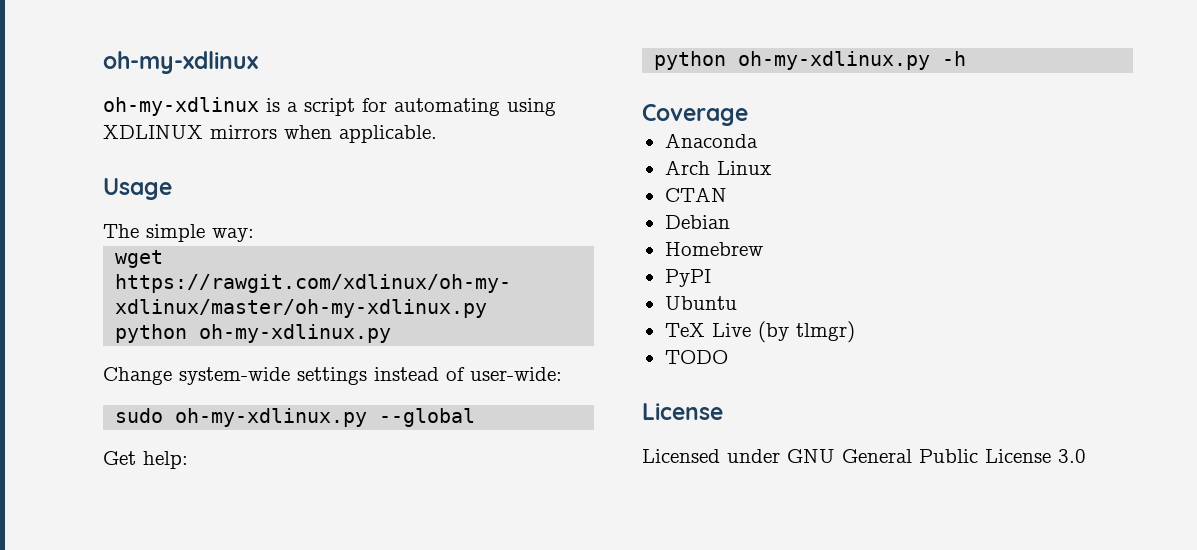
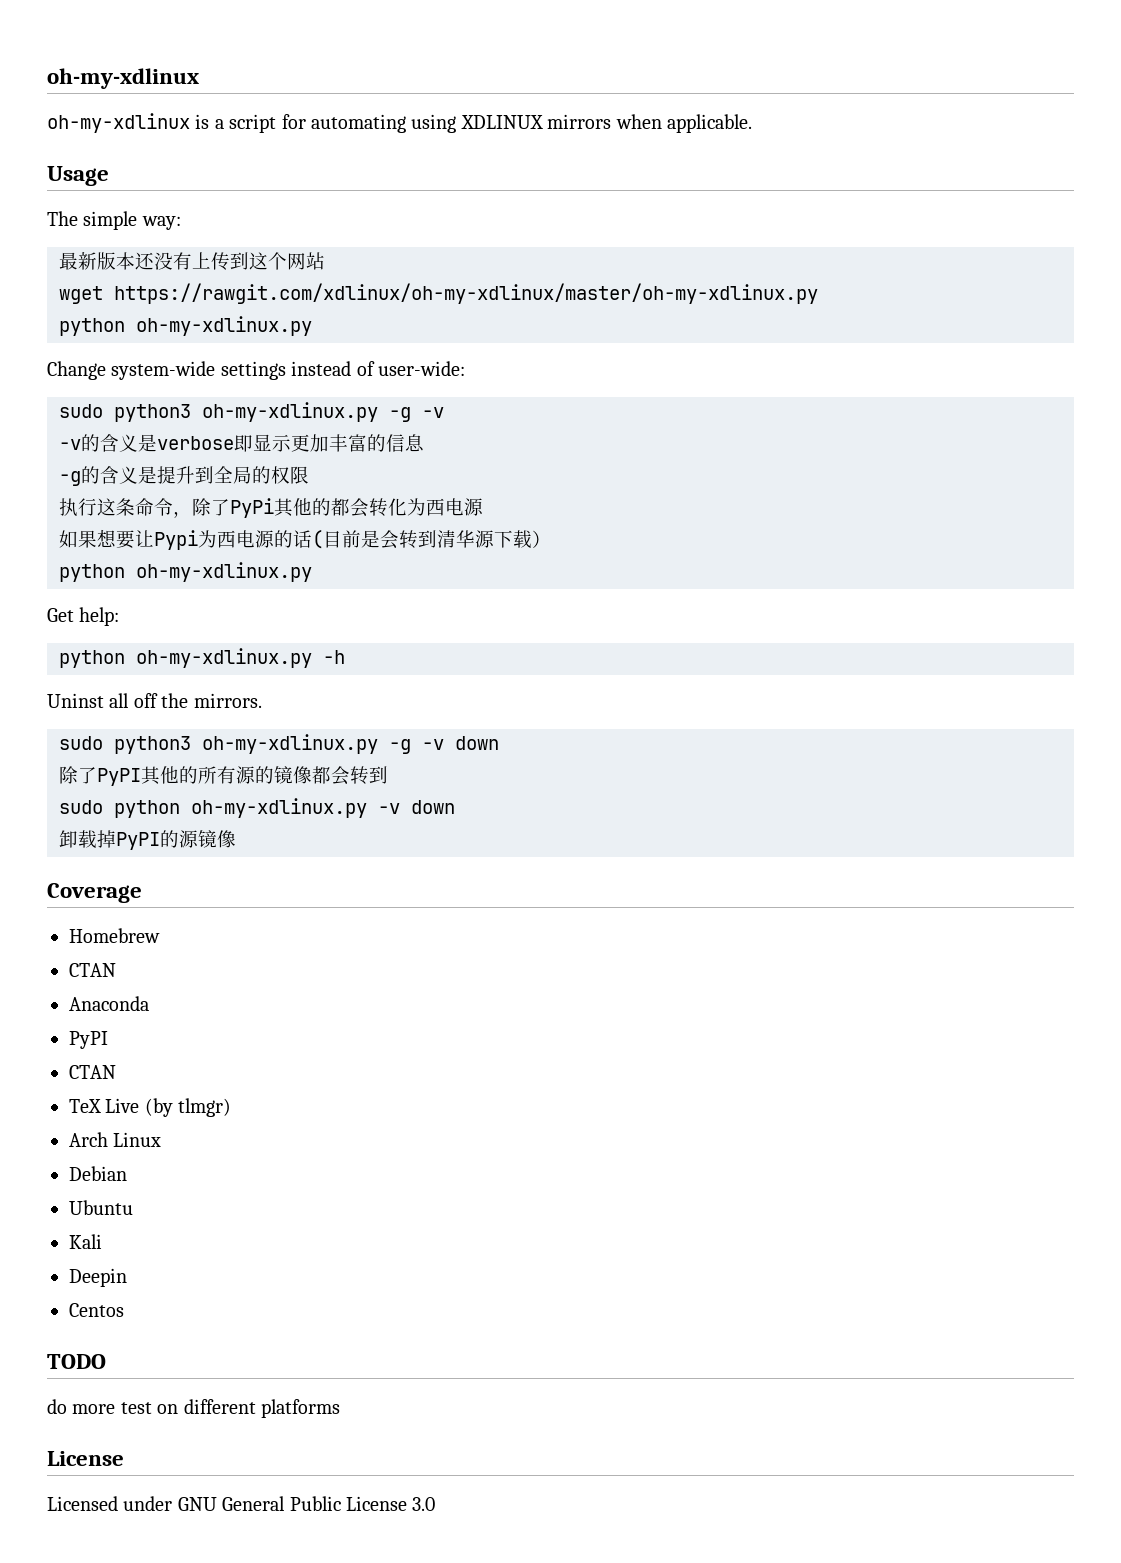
(254, 235) none -> [59,252,325,271] // 最新版本还没有上传到这个网站
[175,408,476,427] oh-my-xdlinux.py --global -> [114,402,444,422] [59,434,424,452] [59,466,309,486] [59,498,483,518] [59,529,551,550] [59,562,312,582] python3 oh-my-xdlinux.py -g -v // -v的含义是verbose即显示更加丰富的信息 // -g的含义是提升到全局的权限 // 执行这条命令，除了PyPi其他的都会转化为西电源 // 如果想要让Pypi为西电源的话(目前是会转到清华源下载） // python oh-my-xdlinux.py
(967, 58) none -> [47,693,262,708] [59,734,499,754] [59,766,388,786] [59,798,455,818] [59,830,236,850] // Uninst all off the mirrors. // sudo python3 oh-my-xdlinux.py -g -v down // 除了PyPI其他的所有源的镜像都会转到 // sudo python oh-my-xdlinux.py -v down // 卸载掉PyPI的源镜像
(748, 115) none -> [69,928,160,943] [69,963,116,977] // Homebrew // CTAN
[664,160,771,175] [664,187,727,202] [664,215,730,229] [664,242,763,256] [664,269,711,287] [664,296,737,310] Arch Linux // CTAN // Debian // Homebrew // PyPI // Ubuntu -> [69,1031,108,1049] [69,1065,116,1079] PyPI // CTAN
[664,350,728,364] TODO -> [69,1132,162,1147] [69,1166,127,1181] [69,1200,133,1215] [69,1234,102,1249] [69,1268,127,1287] [69,1303,124,1317] [47,1354,106,1369] [47,1399,340,1418] Arch Linux // Debian // Ubuntu // Kali // Deepin // Centos // TODO // do more test on different platforms

